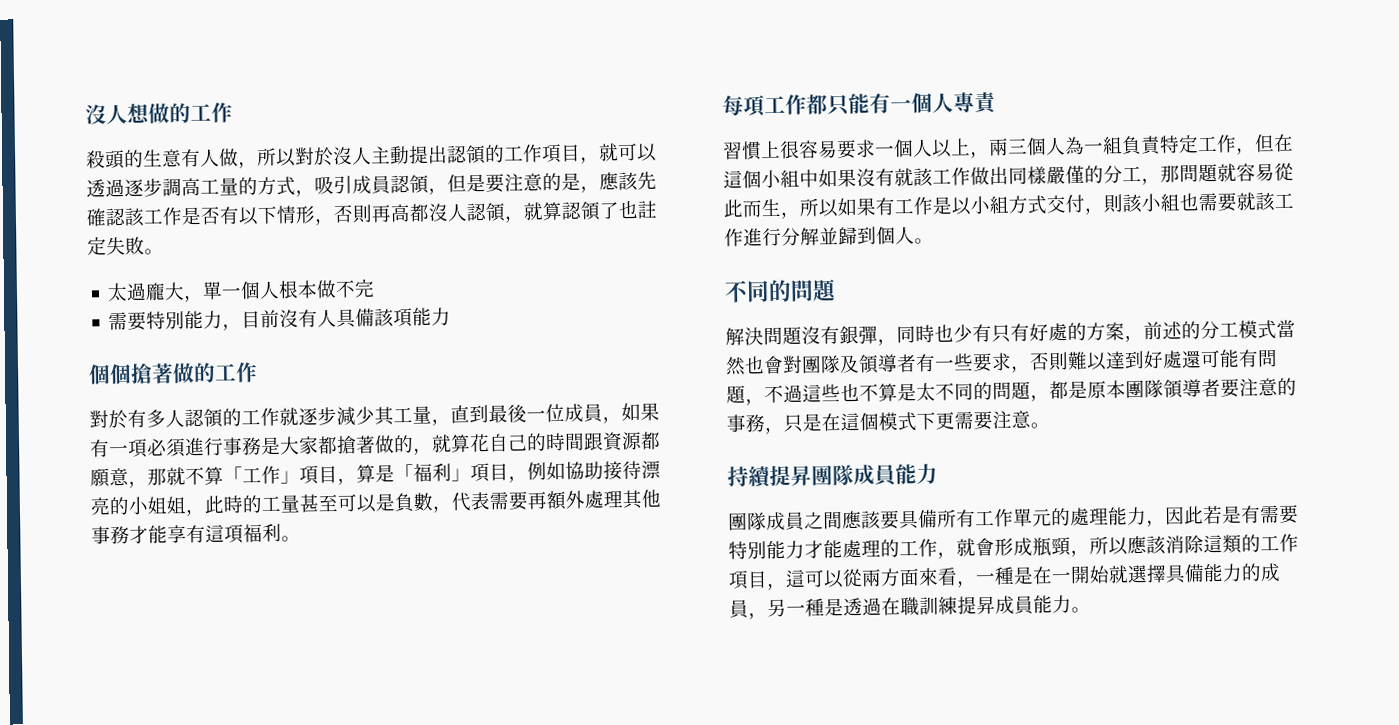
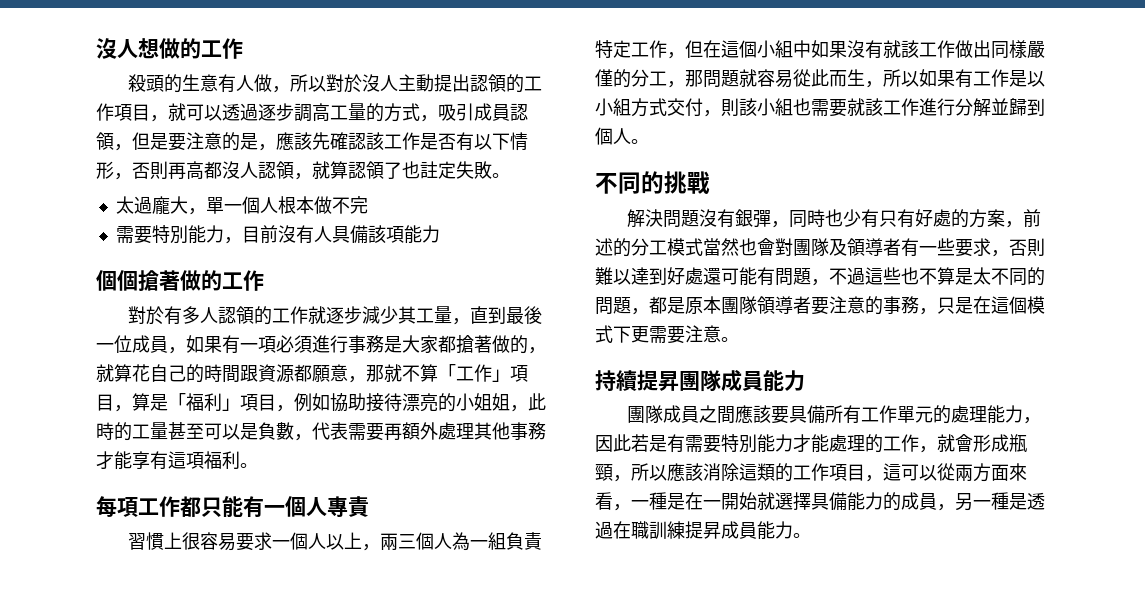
[790,279,838,302] 問題 -> [664,171,710,195] 挑戰

